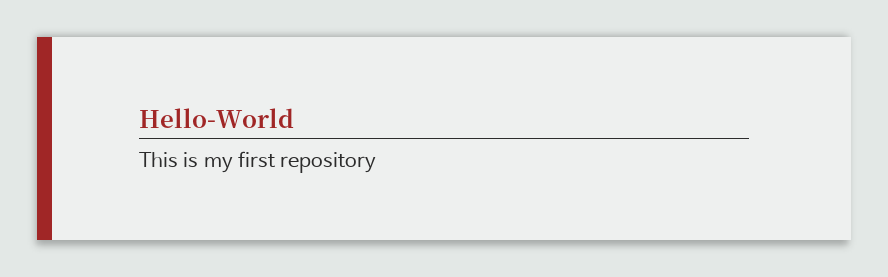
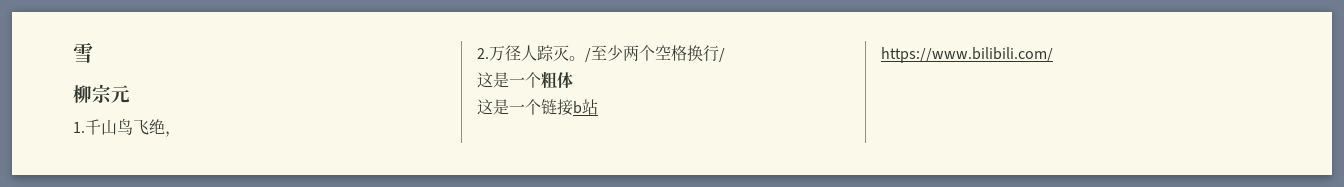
[139,108,294,128] [139,151,377,173] Hello-World // This is my first repository -> [73,42,93,63] [73,84,130,104] [73,119,181,137] [477,45,725,62] [477,72,573,89] [477,99,598,116] [881,47,1053,63] 雪 // 柳宗元 // 1.千山鸟飞绝， // 2.万径人踪灭。/至少两个空格换行/ // 这是一个粗体 // 这是一个链接b站 // https://www.bilibili.com/

